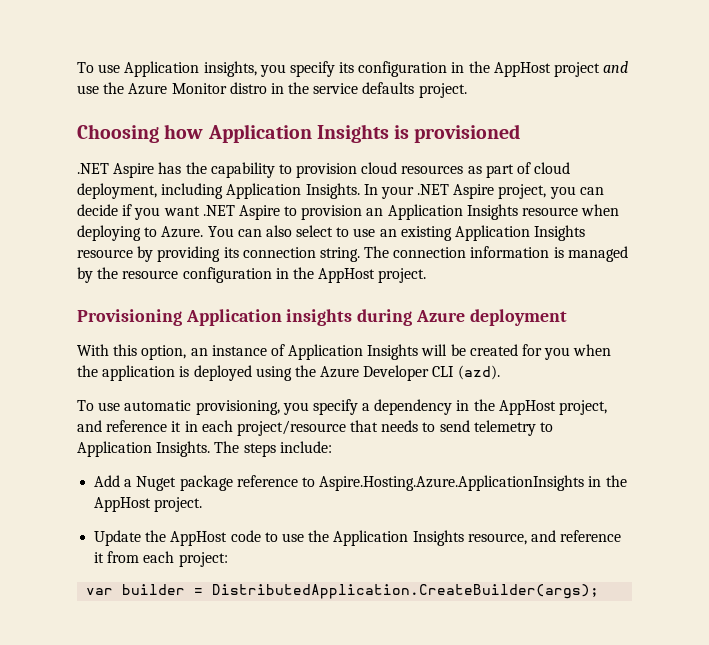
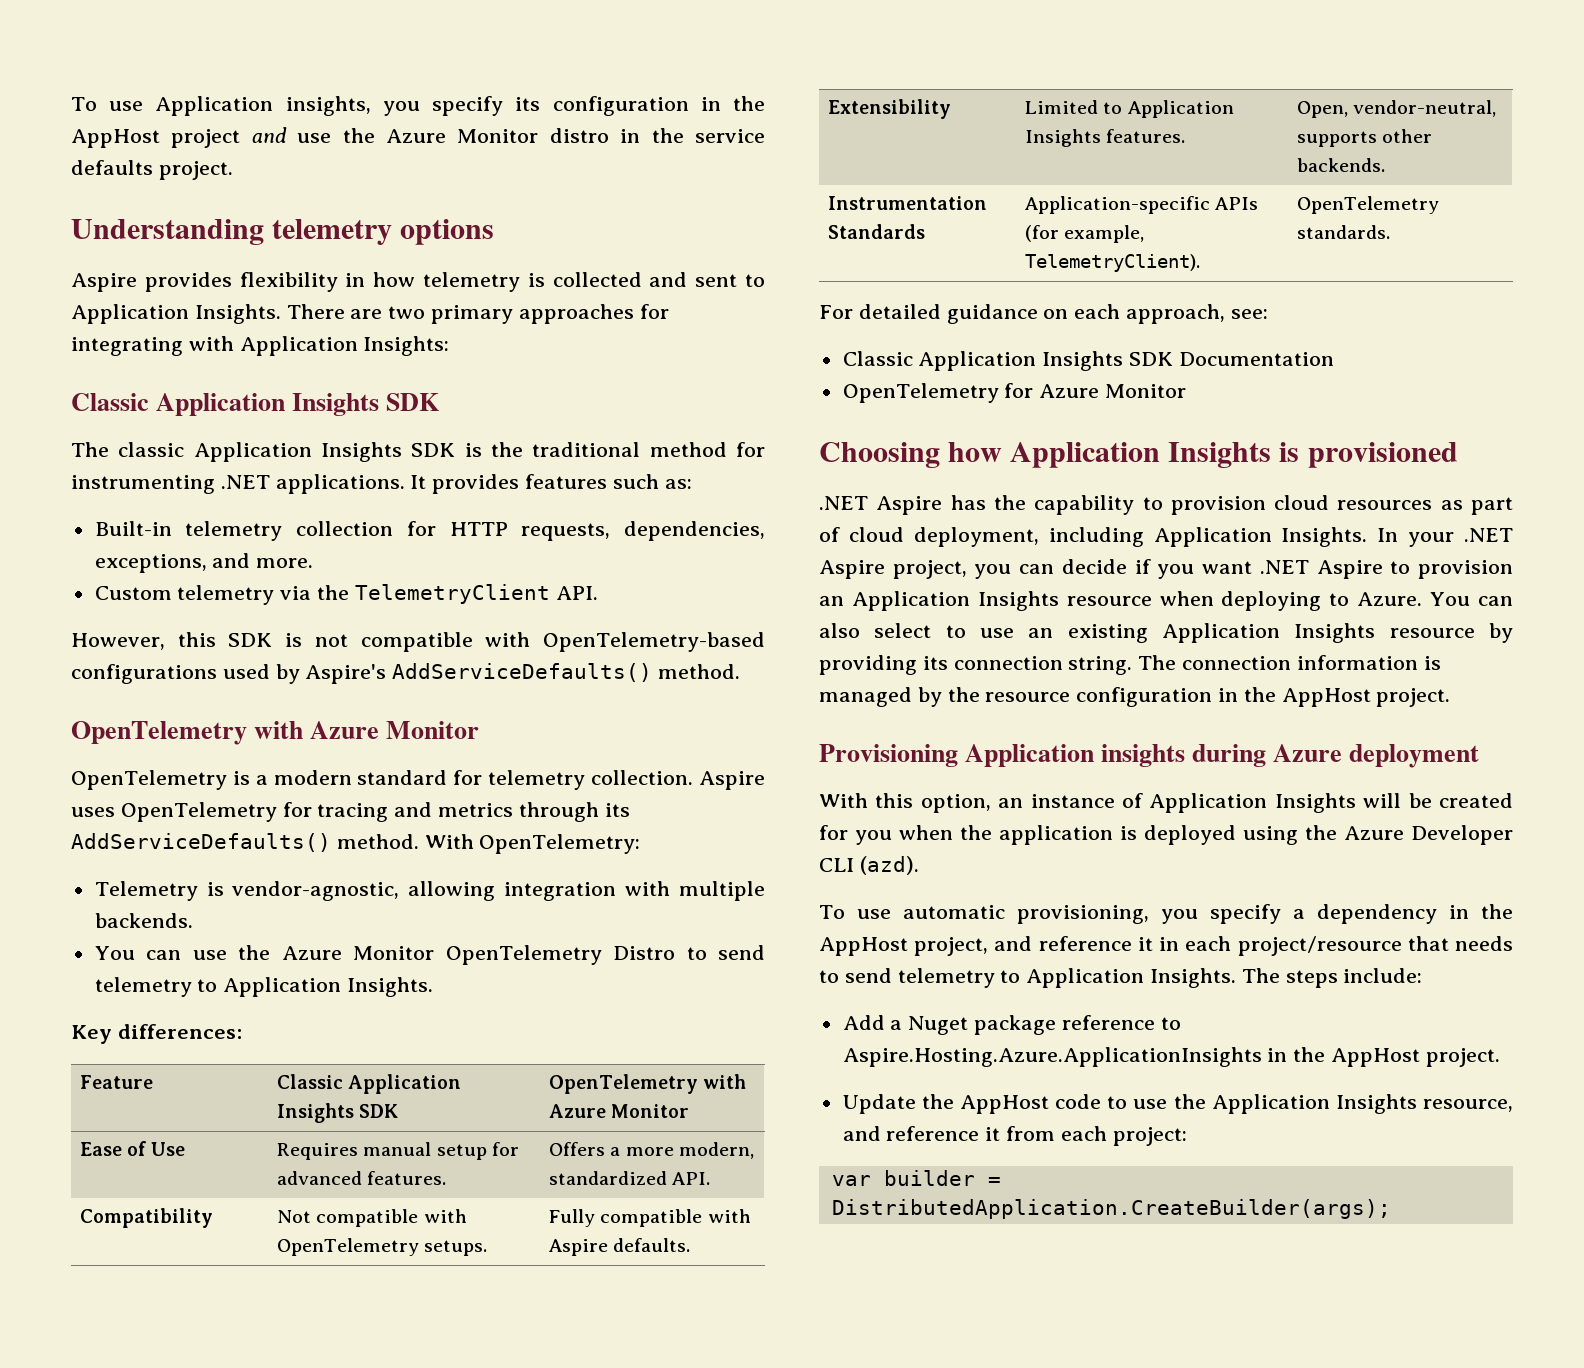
(467, 90) none -> [71,219,495,245] [71,272,765,292] [71,304,669,324] [71,336,450,356] [71,393,440,416] [71,442,765,462] [71,474,692,494] [94,521,766,541] [94,553,314,573] [94,584,598,605] [71,632,766,652] [71,663,741,684] [71,721,480,745] [71,770,765,790] [71,802,630,822] [71,833,641,854] [94,881,765,901] [94,913,193,928] [94,945,766,965] [94,977,434,997] [71,1024,242,1044] [80,1075,154,1089] [277,1074,462,1094] [277,1103,399,1123] [549,1074,747,1094] [549,1104,690,1118] [80,1141,185,1156] [277,1142,519,1160] [277,1171,447,1185] [549,1142,754,1159] [549,1171,711,1185] [80,1208,214,1228] [277,1209,467,1227] [277,1238,488,1256] [549,1209,751,1227] [549,1238,691,1256] [828,99,952,119] [1025,100,1234,118] [1025,129,1186,147] [1297,100,1497,118] [1297,129,1433,147] [1297,158,1386,172] [828,196,988,210] [828,224,926,239] [1025,196,1259,214] [1025,225,1145,243] [1025,254,1201,272] [1297,196,1440,214] [1297,225,1391,239] [819,304,1268,324] [842,351,1334,371] [842,383,1187,403] // Understanding telemetry options // Aspire provides flexibility in how telemetry is collected and sent to Application Insights. There are two primary approaches for integrating with Application Insights: // Classic Application Insights SDK // The classic Application Insights SDK is the traditional method for instrumenting .NET applications. It provides features such as: // Built-in telemetry collection for HTTP requests, dependencies, exceptions, and more. // Custom telemetry via the TelemetryClient API. // However, this SDK is not compatible with OpenTelemetry-based configurations used by Aspire's AddServiceDefaults() method. // OpenTelemetry with Azure Monitor // OpenTelemetry is a modern standard for telemetry collection. Aspire uses OpenTelemetry for tracing and metrics through its AddServiceDefaults() method. With OpenTelemetry: // Telemetry is vendor-agnostic, allowing integration with multiple backends. // You can use the Azure Monitor OpenTelemetry Distro to send telemetry to Application Insights. // Key differences: // Feature | Classic Application Insights SDK | OpenTelemetry with Azure Monitor // Ease of Use | Requires manual setup for advanced features. | Offers a more modern, standardized API. // Compatibility | Not compatible with OpenTelemetry setups. | Fully compatible with Aspire defaults. // Extensibility | Limited to Application Insights features. | Open, vendor-neutral, supports other backends. // Instrumentation Standards | Application-specific APIs (for example, TelemetryClient). | OpenTelemetry standards. // For detailed guidance on each approach, see: // Classic Application Insights SDK Documentation // OpenTelemetry for Azure Monitor

